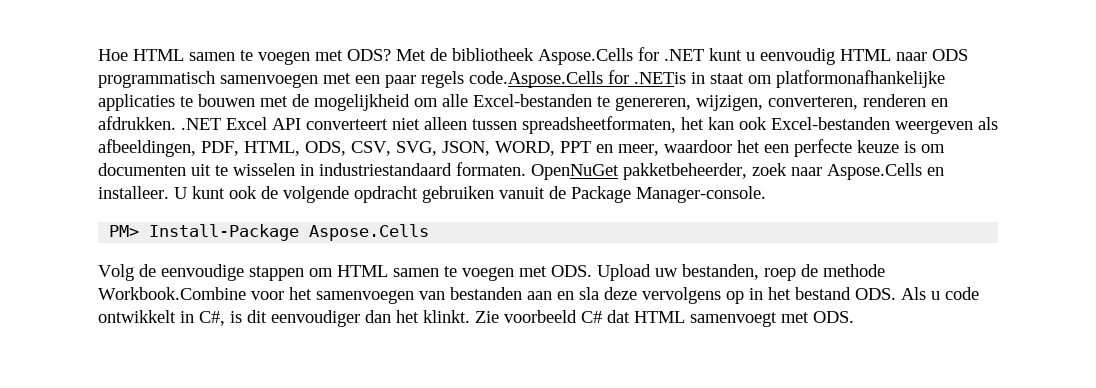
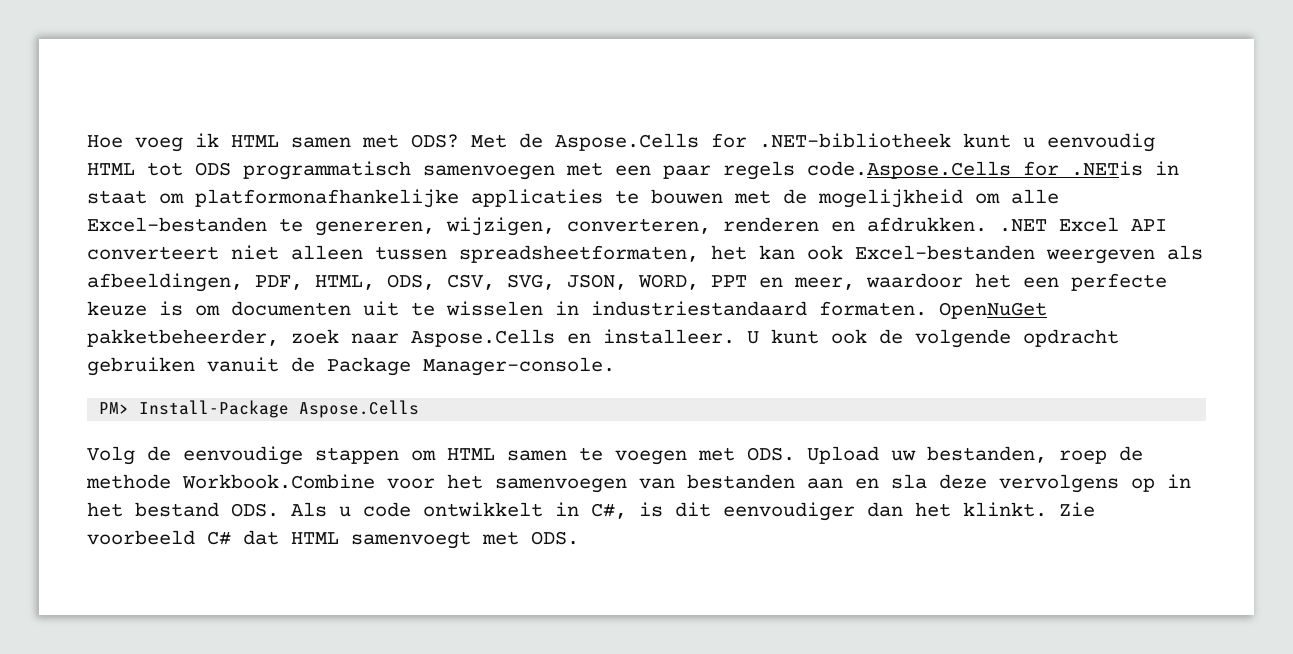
[133,49,310,65] HTML samen te voegen -> [135,133,351,152] voeg ik HTML samen
[452,48,534,61] bibliotheek -> (543, 140) none
[664,49,704,61] .NET -> [759,133,951,148] .NET-bibliotheek
[896,52,927,61] naar -> [147,162,183,176] tot

